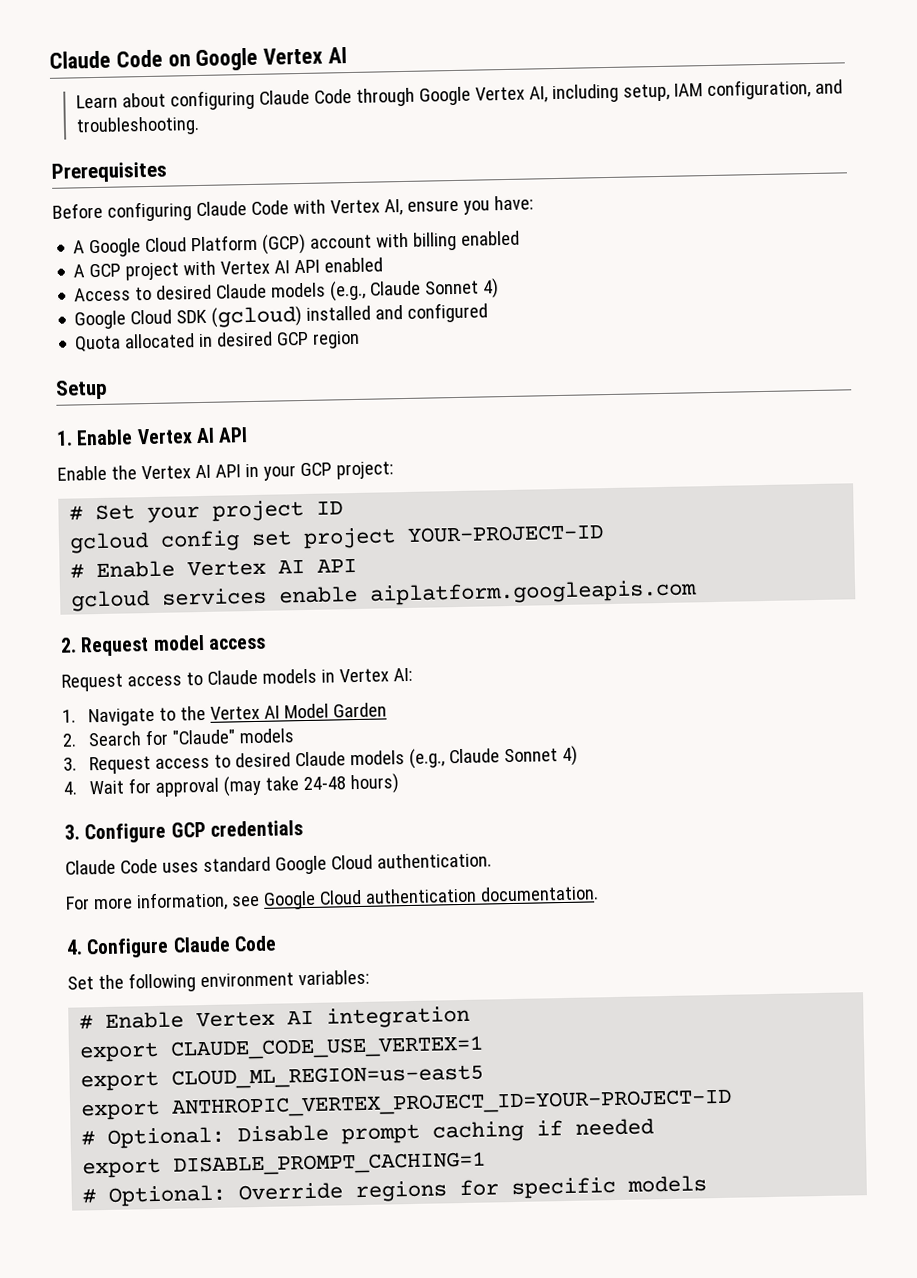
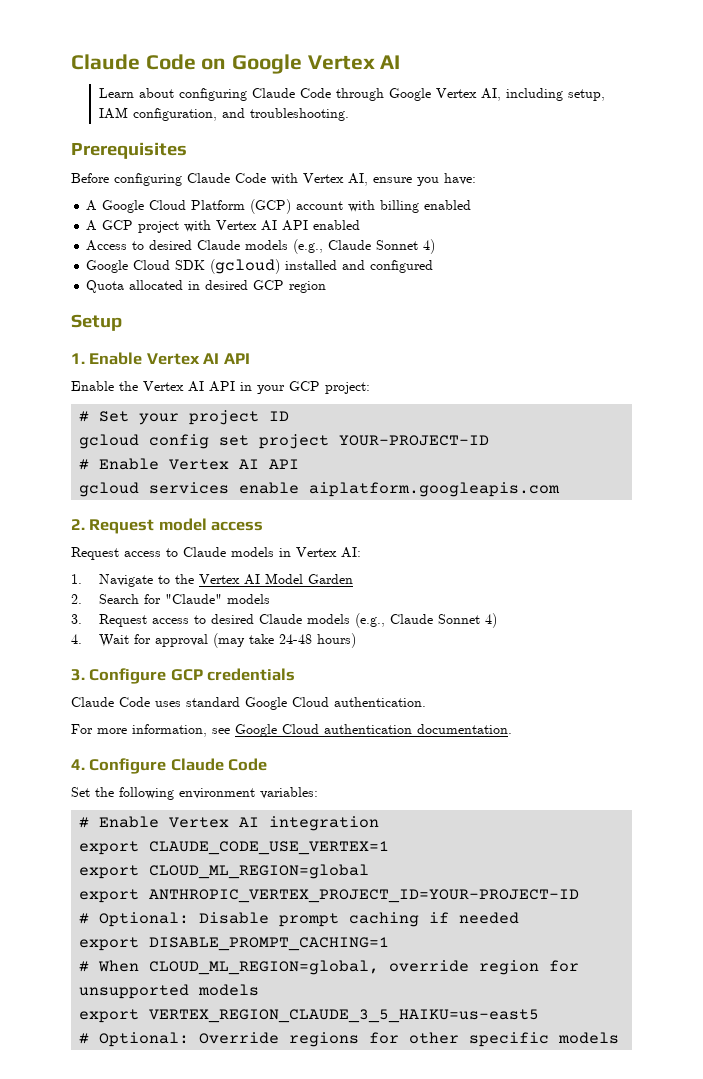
[171,1064,485,1090] CLOUD_ML_REGION=us-east5 -> [149,864,370,879] CLOUD_ML_REGION=global
(487, 1164) none -> [79,960,580,975] [79,984,260,999] [79,1009,540,1023] // # When CLOUD_ML_REGION=global, override region for unsupported models // export VERTEX_REGION_CLAUDE_3_5_HAIKU=us-east5
(500, 1188) none -> [409,1032,460,1044] other

